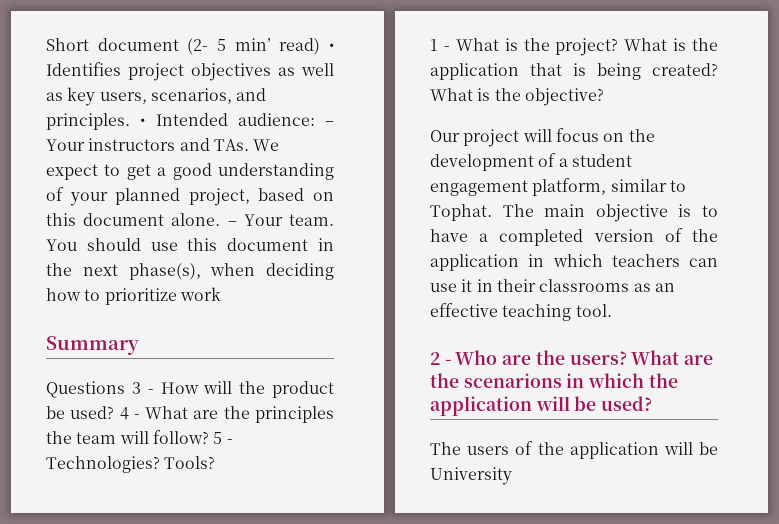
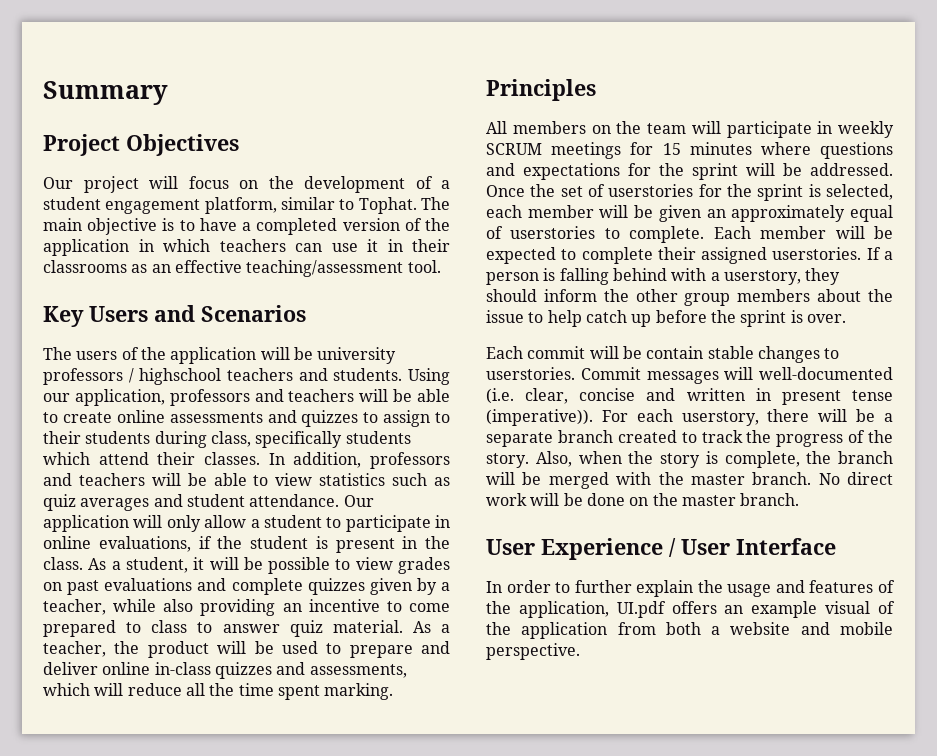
[46,38,334,55] [46,62,334,81] [46,87,267,106] [46,113,334,130] [46,138,280,151] [46,163,334,180] [46,187,334,206] [46,213,334,226] [46,238,334,251] [46,263,334,280] [46,287,221,305] [46,336,139,355] [46,381,334,398] [46,406,334,423] [46,430,233,444] [46,456,216,473] [430,38,718,56] [430,63,718,80] [430,88,604,106] Short document (2- 5 min’ read) • Identifies project objectives as well as key users, scenarios, and principles. • Intended audience: – Your instructors and TAs. We expect to get a good understanding of your planned project, based on this document alone. – Your team. You should use this document in the next phase(s), when deciding how to prioritize work // Summary // Questions 3 - How will the product be used? 4 - What are the principles the team will follow? 5 - Technologies? Tools? // 1 - What is the project? What is the application that is being created? What is the objective? -> [43,81,168,105] [43,134,239,156] Summary // Project Objectives
[502,304,572,321] teaching -> [246,260,404,277] teaching/assessment
[430,350,714,365] [430,373,678,388] [430,396,653,416] 2 - Who are the users? What are the scenarions in which the application will be used? -> [43,305,306,327] Key Users and Scenarios
[430,467,512,485] University -> [317,347,397,364] [43,368,451,385] [43,389,450,406] [43,410,450,427] [43,431,411,448] [43,452,451,469] [43,473,451,486] [43,494,374,511] [43,515,450,532] [43,536,450,553] [43,557,451,574] [43,578,450,595] [43,599,451,616] [43,620,450,637] [43,641,450,658] [43,662,407,679] [43,683,394,700] [486,79,596,101] [486,121,894,138] [486,142,894,159] [486,163,893,180] [486,184,893,201] [486,205,893,222] [486,226,893,243] [486,247,893,264] [486,268,841,285] [486,289,893,306] [486,310,846,327] [486,346,840,363] [486,367,893,384] [486,388,893,405] [486,409,893,426] [486,430,893,447] [486,451,893,468] [486,472,893,489] [486,493,800,506] [486,538,836,560] [486,580,895,597] [486,601,895,618] [486,622,893,639] [486,643,580,660] university professors / highschool teachers and students. Using our application, professors and teachers will be able to create online assessments and quizzes to assign to their students during class, specifically students which attend their classes. In addition, professors and teachers will be able to view statistics such as quiz averages and student attendance. Our application will only allow a student to participate in online evaluations, if the student is present in the class. As a student, it will be possible to view grades on past evaluations and complete quizzes given by a teacher, while also providing an incentive to come prepared to class to answer quiz material. As a teacher, the product will be used to prepare and deliver online in-class quizzes and assessments, which will reduce all the time spent marking. // Principles // All members on the team will participate in weekly SCRUM meetings for 15 minutes where questions and expectations for the sprint will be addressed. Once the set of userstories for the sprint is selected, each member will be given an approximately equal of userstories to complete. Each member will be expected to complete their assigned userstories. If a person is falling behind with a userstory, they should inform the other group members about the issue to help catch up before the sprint is over. // Each commit will be contain stable changes to userstories. Commit messages will well-documented (i.e. clear, concise and written in present tense (imperative)). For each userstory, there will be a separate branch created to track the progress of the story. Also, when the story is complete, the branch will be merged with the master branch. No direct work will be done on the master branch. // User Experience / User Interface // In order to further explain the usage and features of the application, UI.pdf offers an example visual of the application from both a website and mobile perspective.

